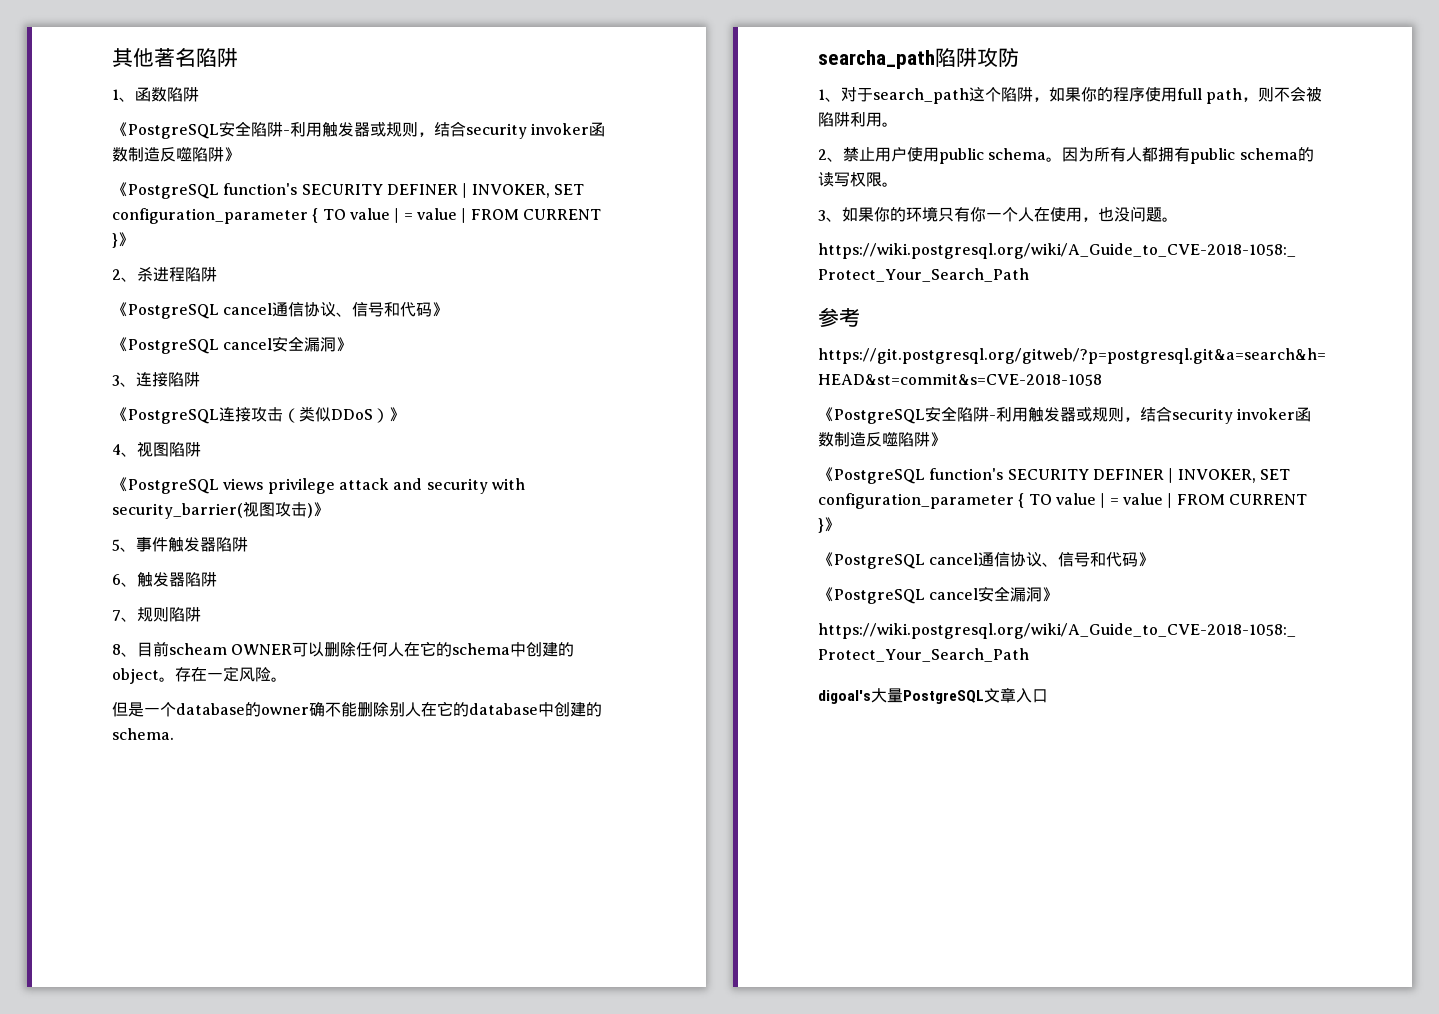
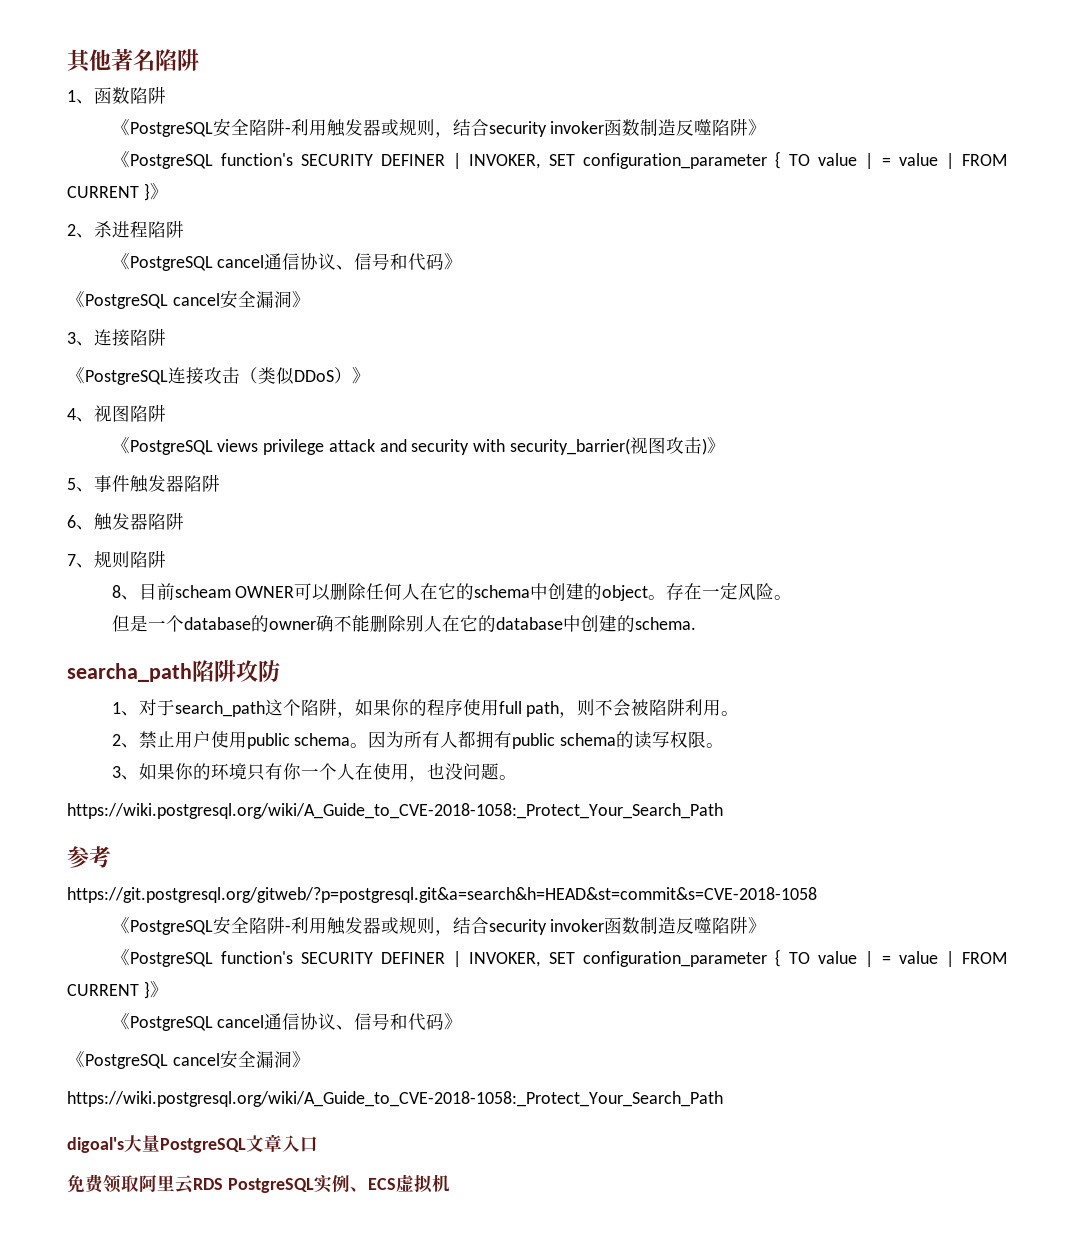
(1048, 696) none -> [67,1174,450,1194] // 免费领取阿里云RDS PostgreSQL实例、ECS虚拟机

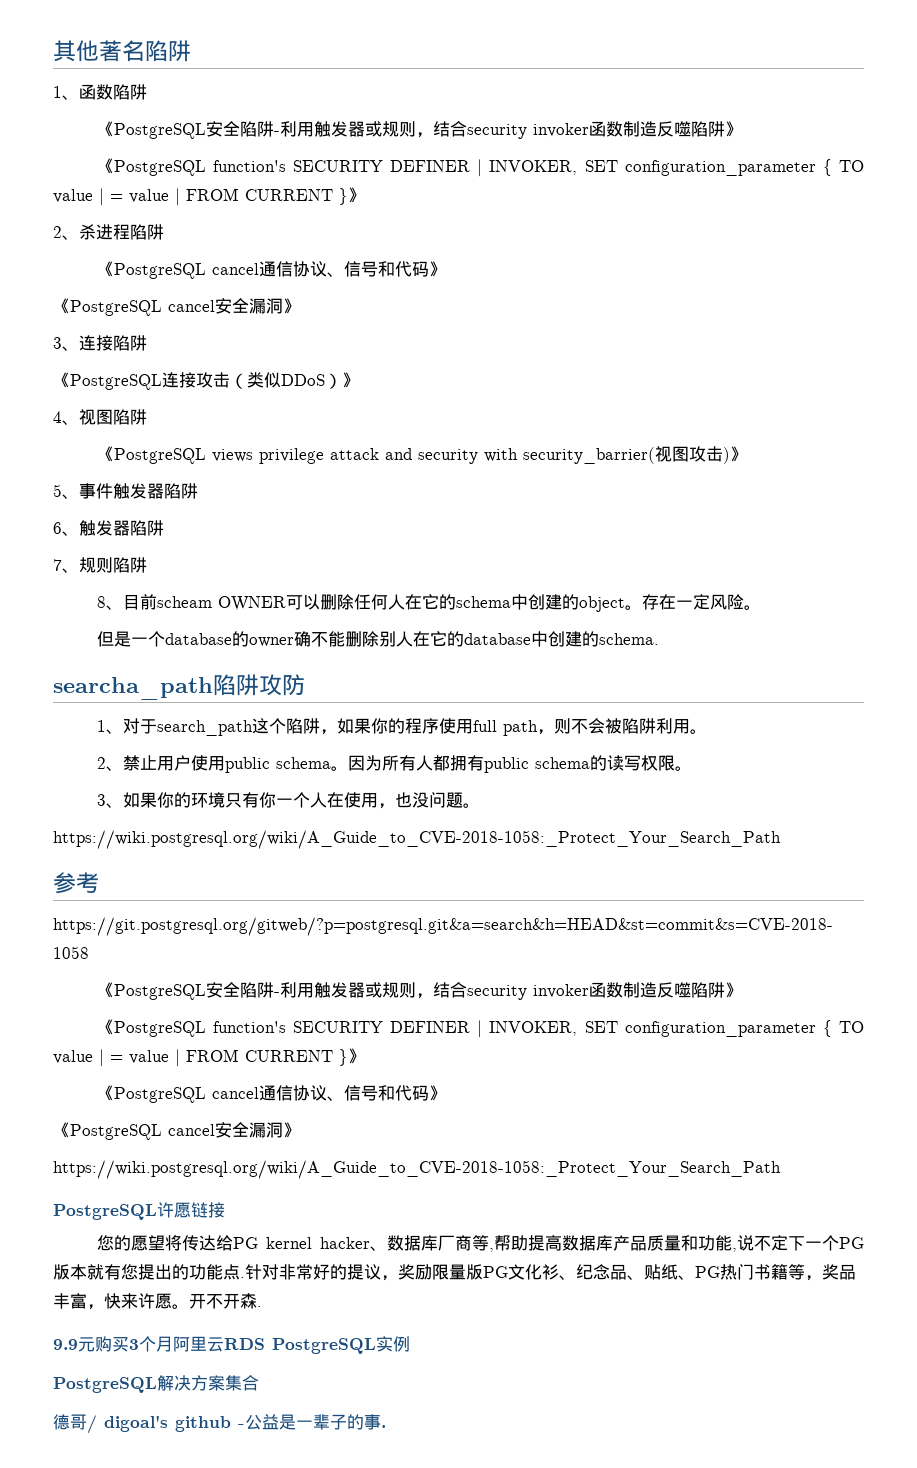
[67,1134,318,1153] [67,1174,139,1193] digoal's大量PostgreSQL文章入口 // 免费领取 -> [53,1202,225,1220] [96,1235,864,1252] [53,1264,856,1281] [53,1293,262,1310] [53,1336,173,1352] PostgreSQL许愿链接 // 您的愿望将传达给PG kernel hacker、数据库厂商等,帮助提高数据库产品质量和功能,说不定下一个PG版本就有您提出的功能点.针对非常好的提议，奖励限量版PG文化衫、纪念品、贴纸、PG热门书籍等，奖品丰富，快来许愿。开不开森. // 9.9元购买3个月
[349,1174,450,1193] 、ECS虚拟机 -> [53,1375,259,1393] [53,1414,386,1434] // PostgreSQL解决方案集合 // 德哥/ digoal's github -公益是一辈子的事.

